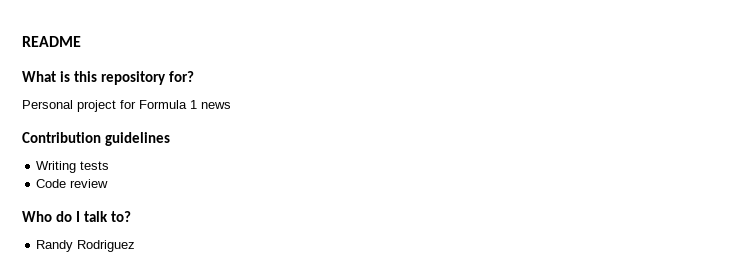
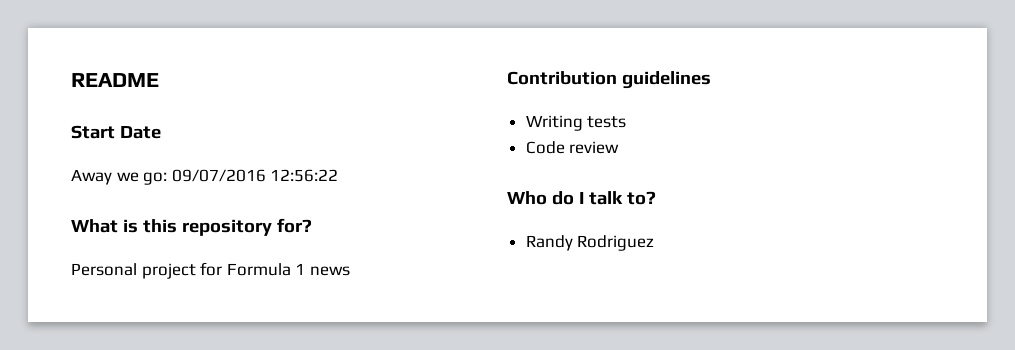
(81, 41) none -> [71,125,161,139] [71,169,339,185] // Start Date // Away we go: 09/07/2016 12:56:22

